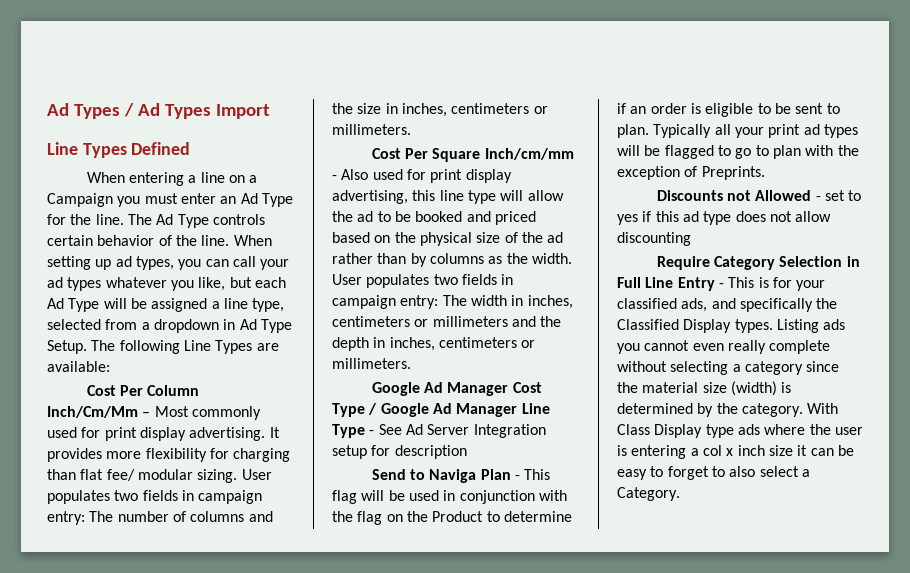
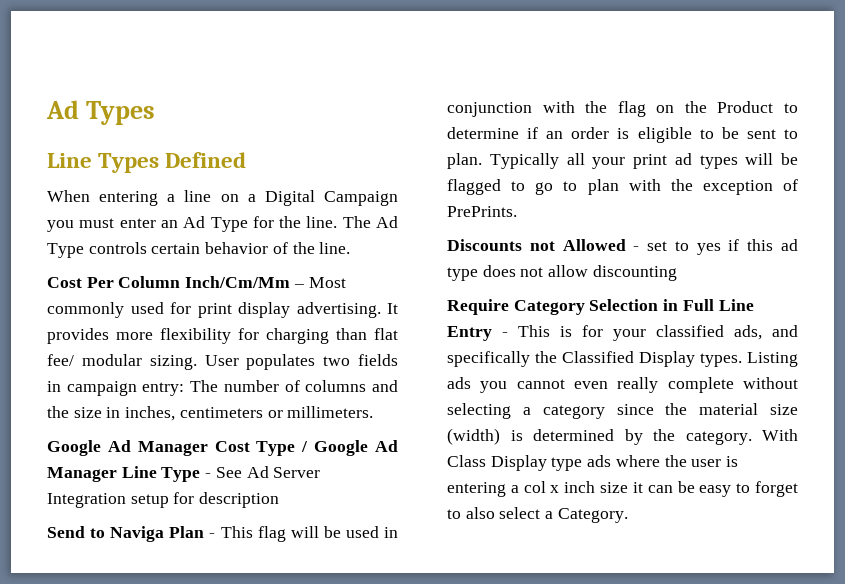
[47,103,270,119] Ad Types / Ad Types Import -> [46,100,156,125] Ad Types
(258, 179) none -> [264,190,315,206] Digital
[233,235,272,246] [47,256,290,270] [47,277,286,291] [47,298,285,312] [47,319,292,333] [47,340,279,354] [47,361,110,372] When setting up ad types, you can call your ad types whatever you like, but each Ad Type will be assigned a line type, selected from a dropdown in Ad Type Setup. The following Line Types are available: -> (351, 248) none
[371,148,574,162] [332,169,512,183] [332,190,564,204] [332,211,536,225] [332,232,564,246] [332,253,572,267] [332,274,514,288] [332,295,573,309] [332,316,562,327] [332,337,536,351] [332,358,411,369] // Cost Per Square Inch/cm/mm - Also used for print display advertising, this line type will allow the ad to be booked and priced based on the physical size of the ad rather than by columns as the width. User populates two fields in campaign entry: The width in inches, centimeters or millimeters and the depth in inches, centimeters or millimeters. -> (374, 412) none
[701,166,765,180] Preprints. -> [447,206,517,217] PrePrints.

